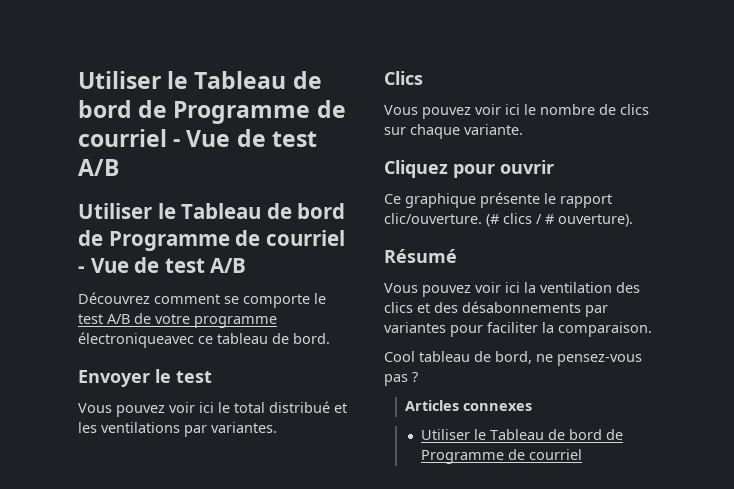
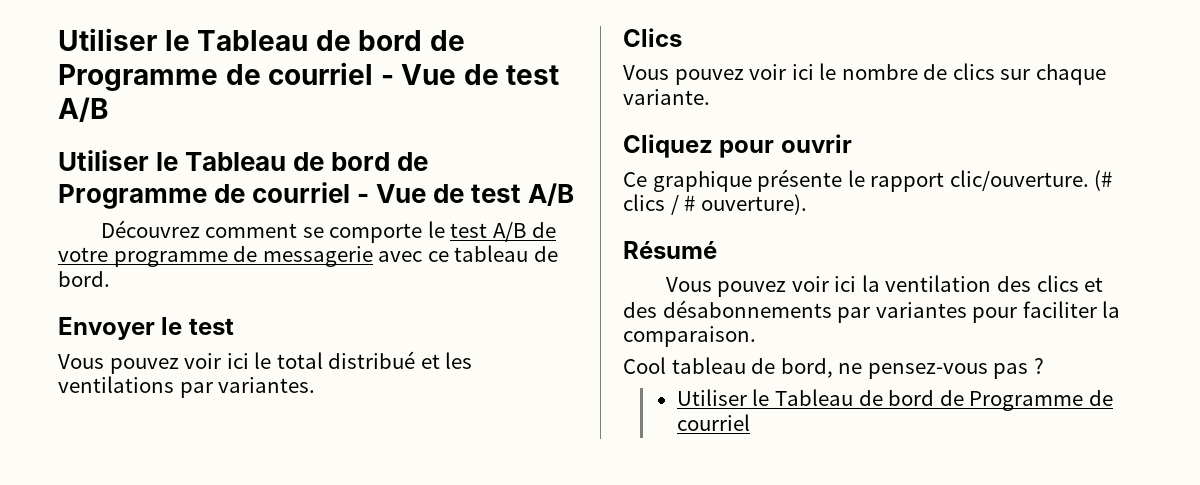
[78,332,194,348] électroniqueavec -> [233,246,423,267] de messagerie avec
[405,400,533,411] // Articles connexes -> (1044, 366) none

